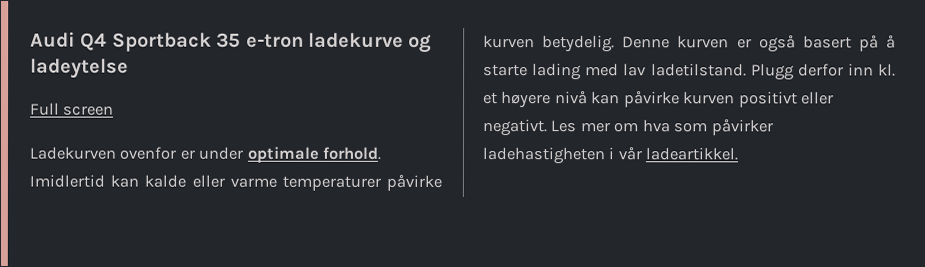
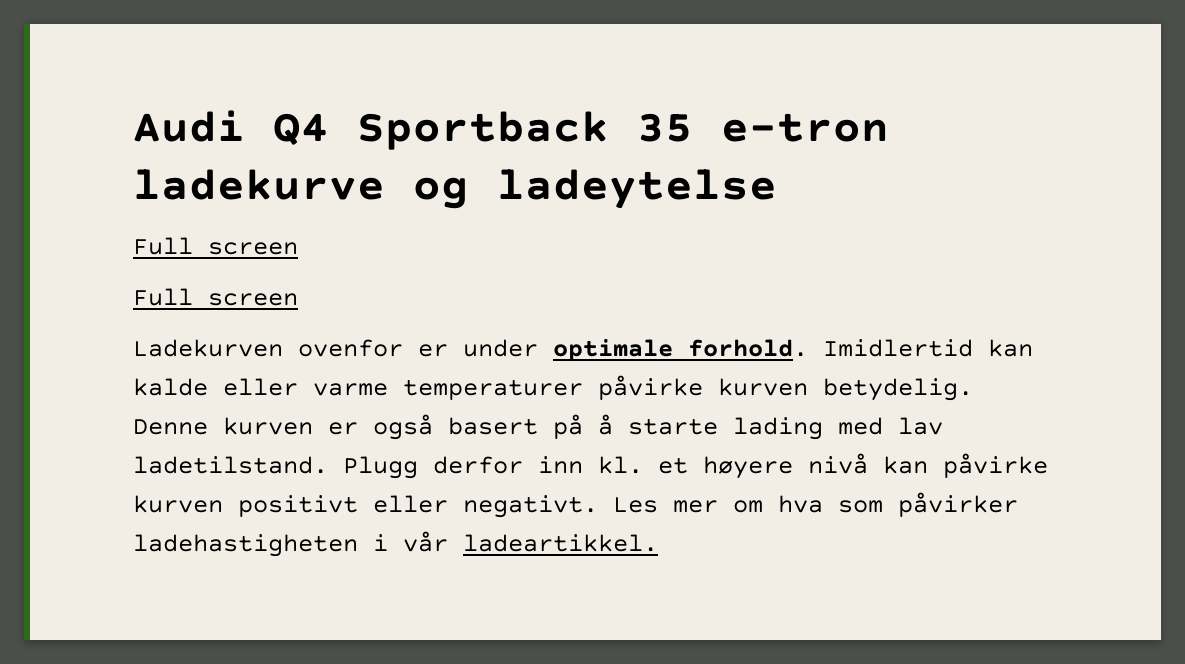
(115, 110) none -> [133,288,298,306] // Full screen

